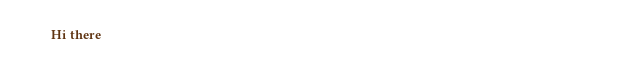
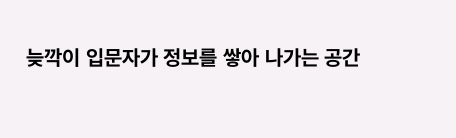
[51,30,101,39] Hi there -> [26,48,361,67] 늦깍이 입문자가 정보를 쌓아 나가는 공간

